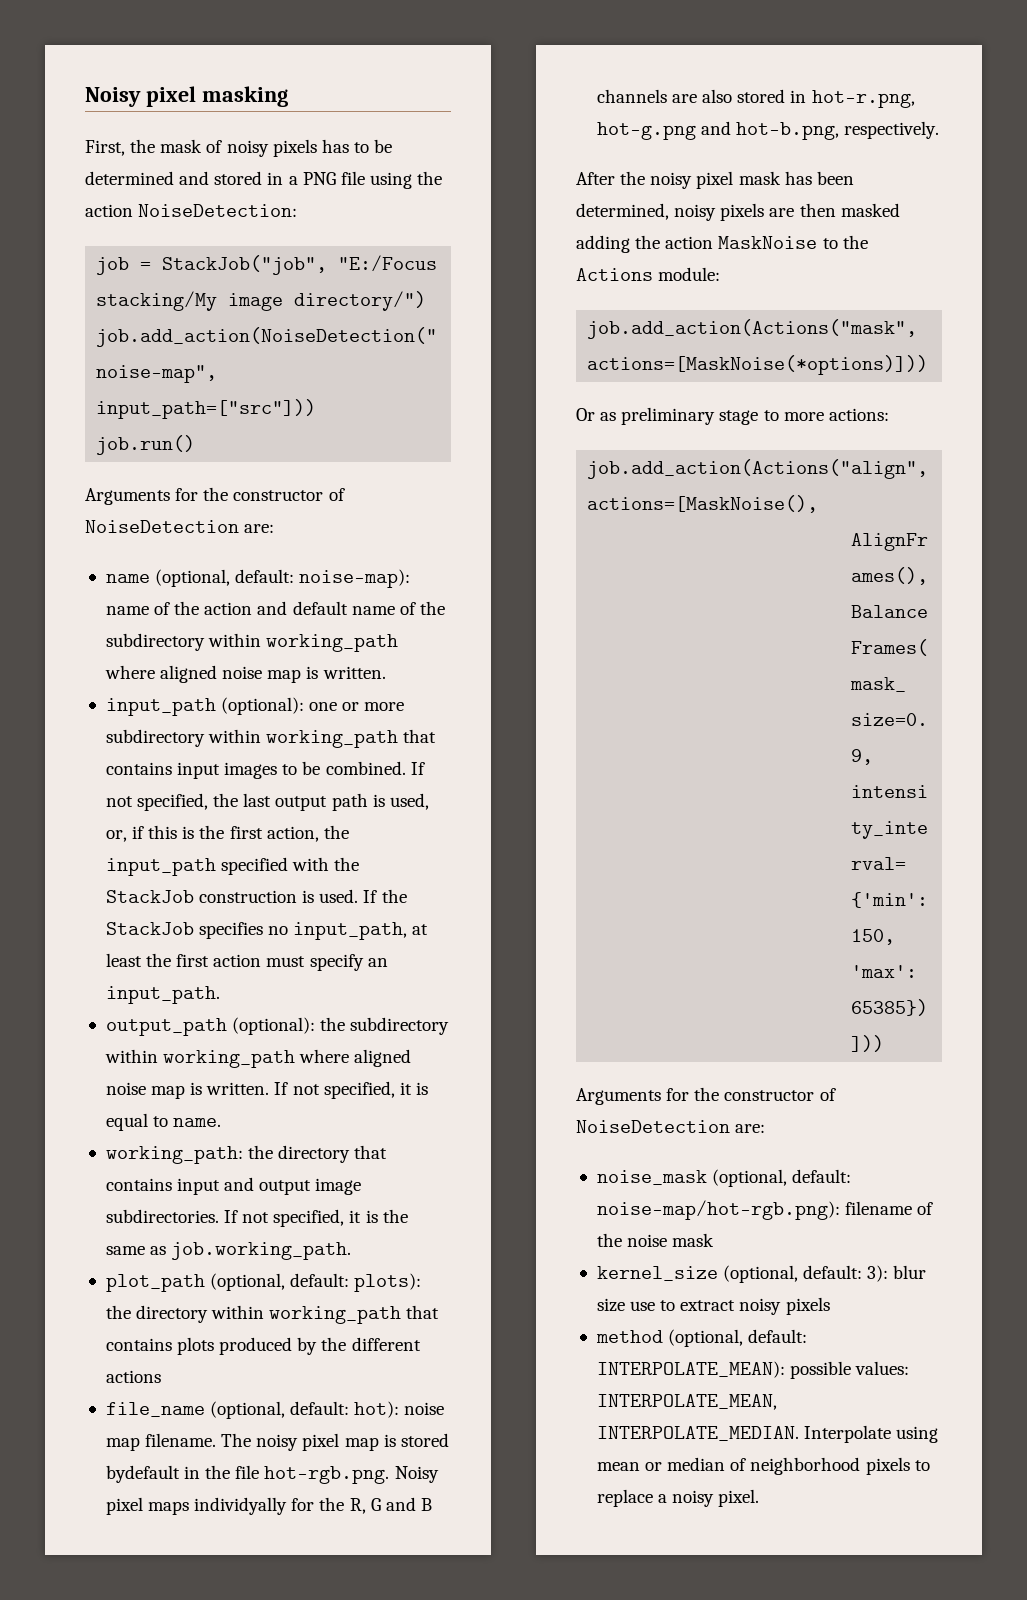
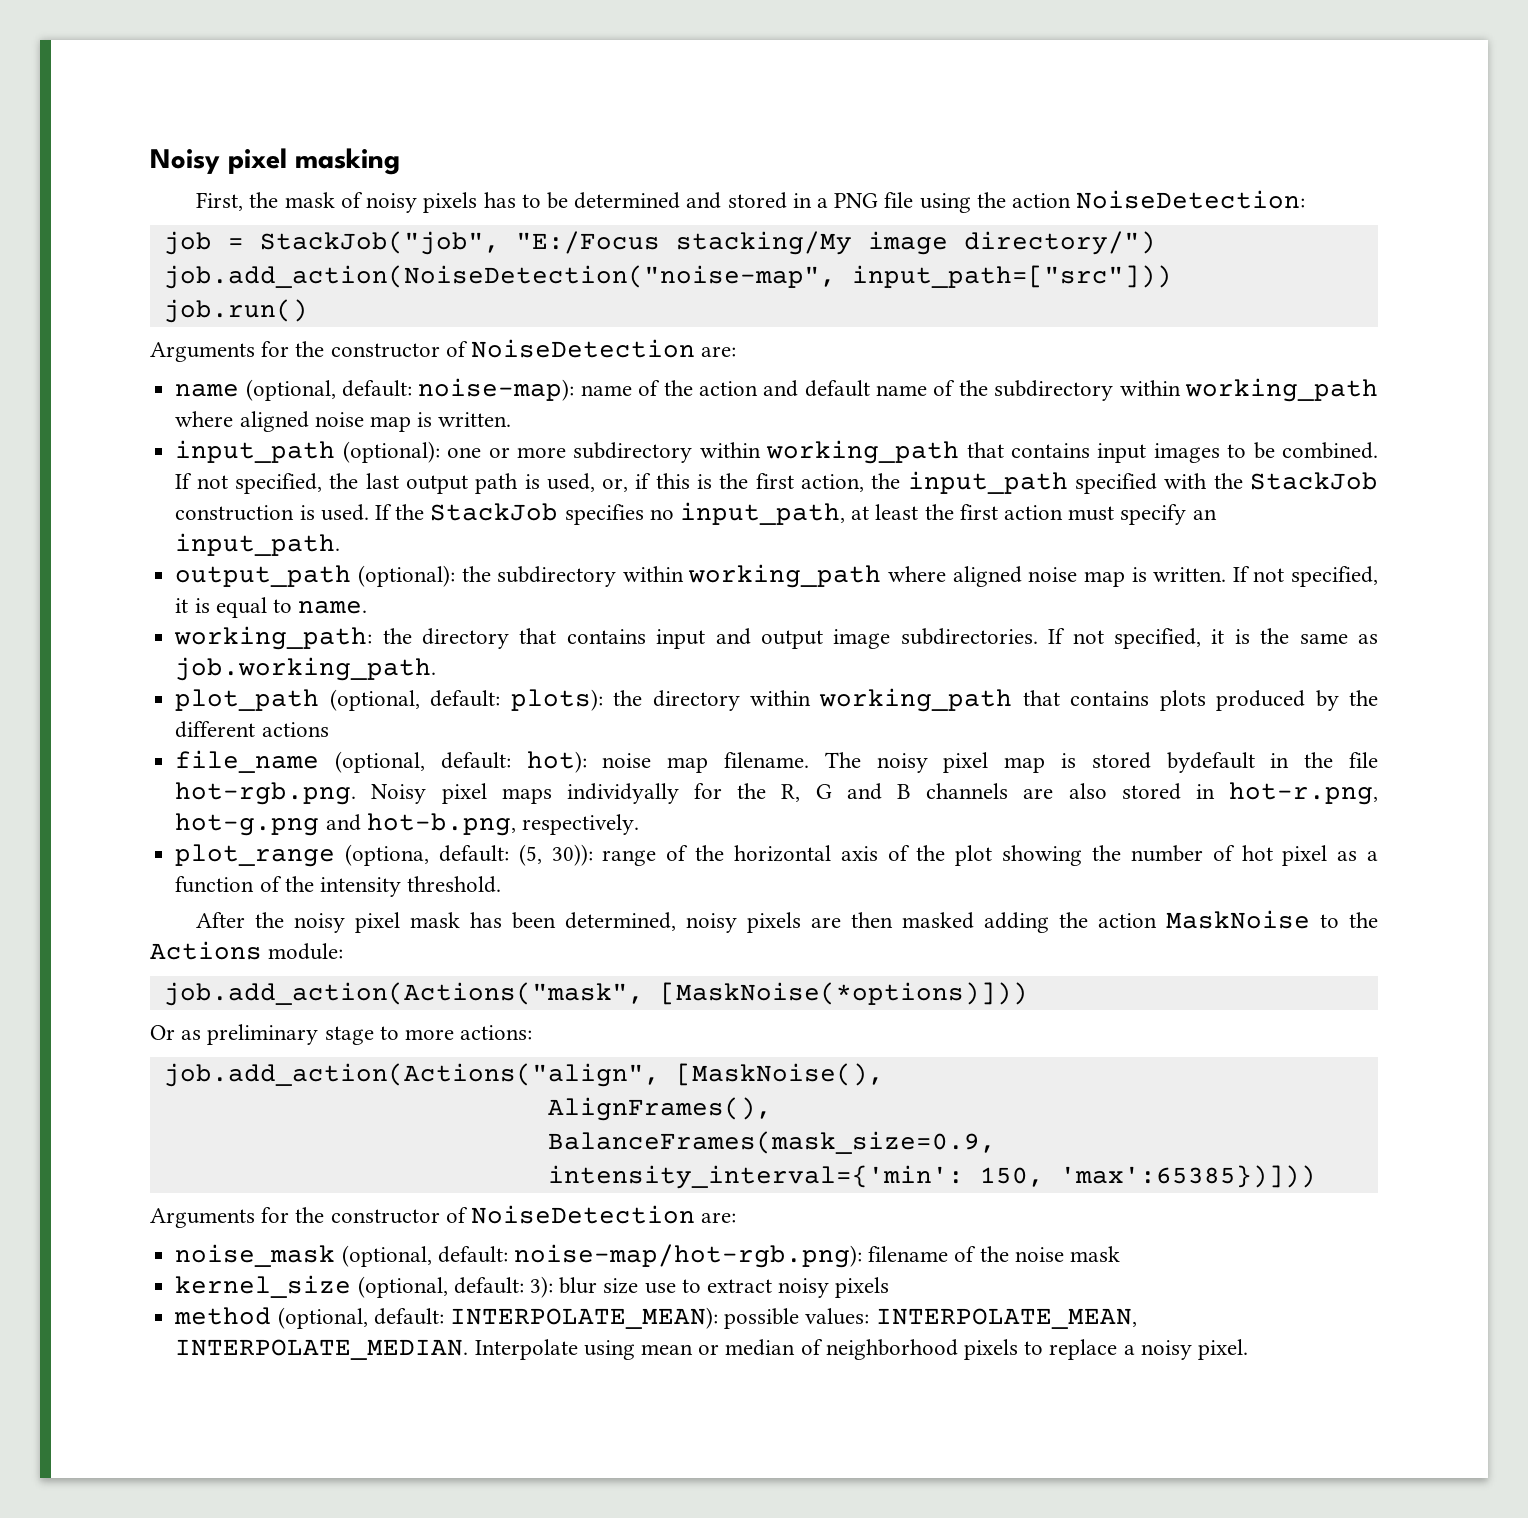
(940, 130) none -> [175,844,1379,867] [175,876,502,897] // plot_range (optiona, default: (5, 30)): range of the horizontal axis of the plot showing the number of hot pixel as a function of the intensity threshold.
[587,355,929,375] actions=[MaskNoise(*options)])) -> [659,982,1028,1005] [MaskNoise(*options)]))
[587,495,819,513] actions=[MaskNoise(), -> [675,1063,884,1086] [MaskNoise(),

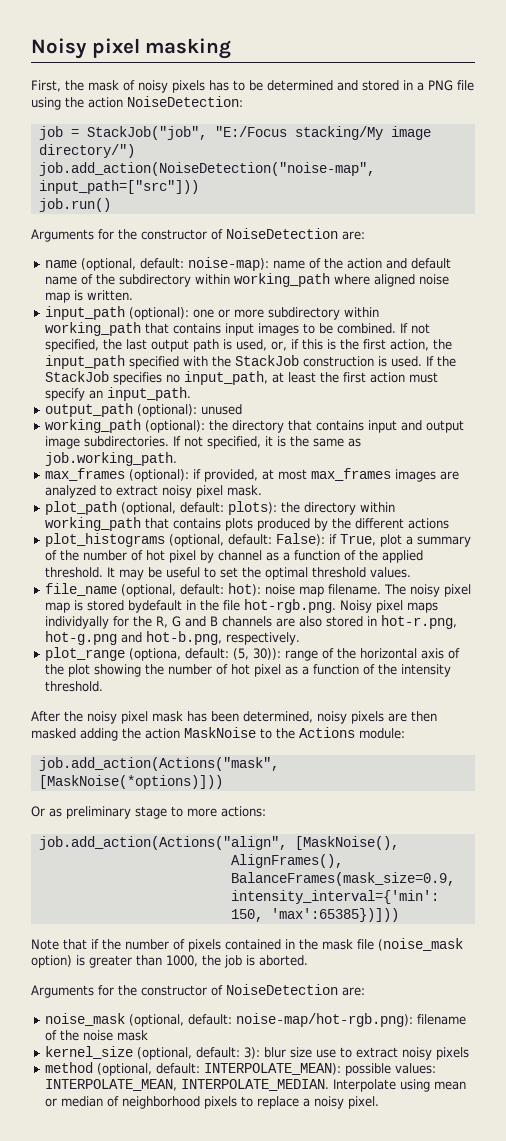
[461,564,1379,588] [175,597,368,618] [174,626,373,650] the subdirectory within working_path where aligned noise map is written. If not specified, it is equal to name. // working_path: -> [200,404,242,415] [44,419,205,433] unused // working_path (optional):
(437, 669) none -> [44,468,459,482] [44,485,262,498] // max_frames (optional): if provided, at most max_frames images are analyzed to extract noisy pixel mask.
(329, 729) none -> [44,533,471,547] [44,550,423,563] [44,567,411,580] // plot_histograms (optional, default: False): if True, plot a summary of the number of hot pixel by channel as a function of the applied threshold. It may be useful to set the optimal threshold values.
(1316, 1176) none -> [31,938,463,952] [31,955,308,968] // Note that if the number of pixels contained in the mask file (noise_mask option) is greater than 1000, the job is aborted.

